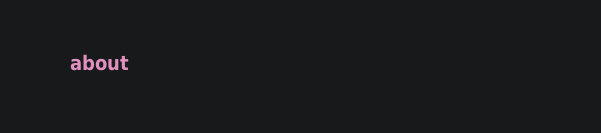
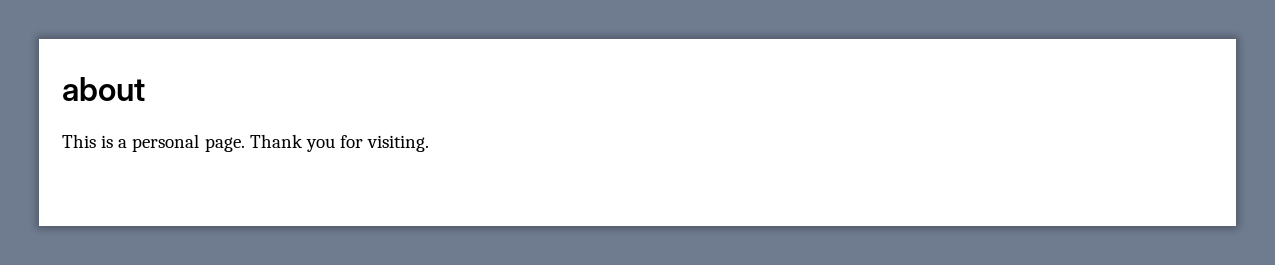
(129, 62) none -> [62,134,430,152] // This is a personal page. Thank you for visiting.

